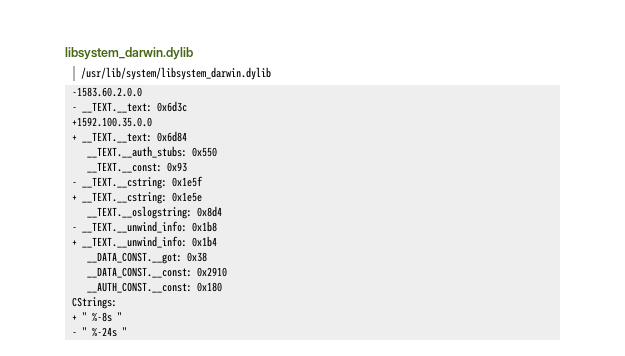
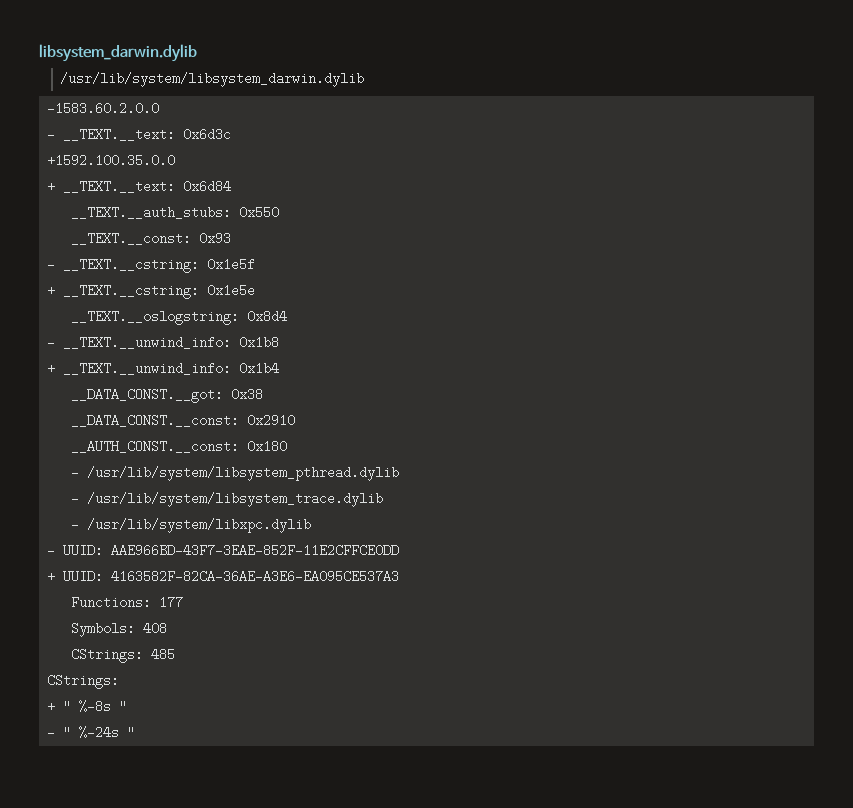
(223, 287) none -> [70,466,399,481] [70,492,383,507] [70,518,311,533] [46,544,399,557] [46,570,399,583] [70,596,183,609] [70,622,167,637] [70,648,175,663] // - /usr/lib/system/libsystem_pthread.dylib // - /usr/lib/system/libsystem_trace.dylib // - /usr/lib/system/libxpc.dylib // - UUID: AAE966BD-43F7-3EAE-852F-11E2CFFCE0DD // + UUID: 4163582F-82CA-36AE-A3E6-EA095CE537A3 // Functions: 177 // Symbols: 408 // CStrings: 485

